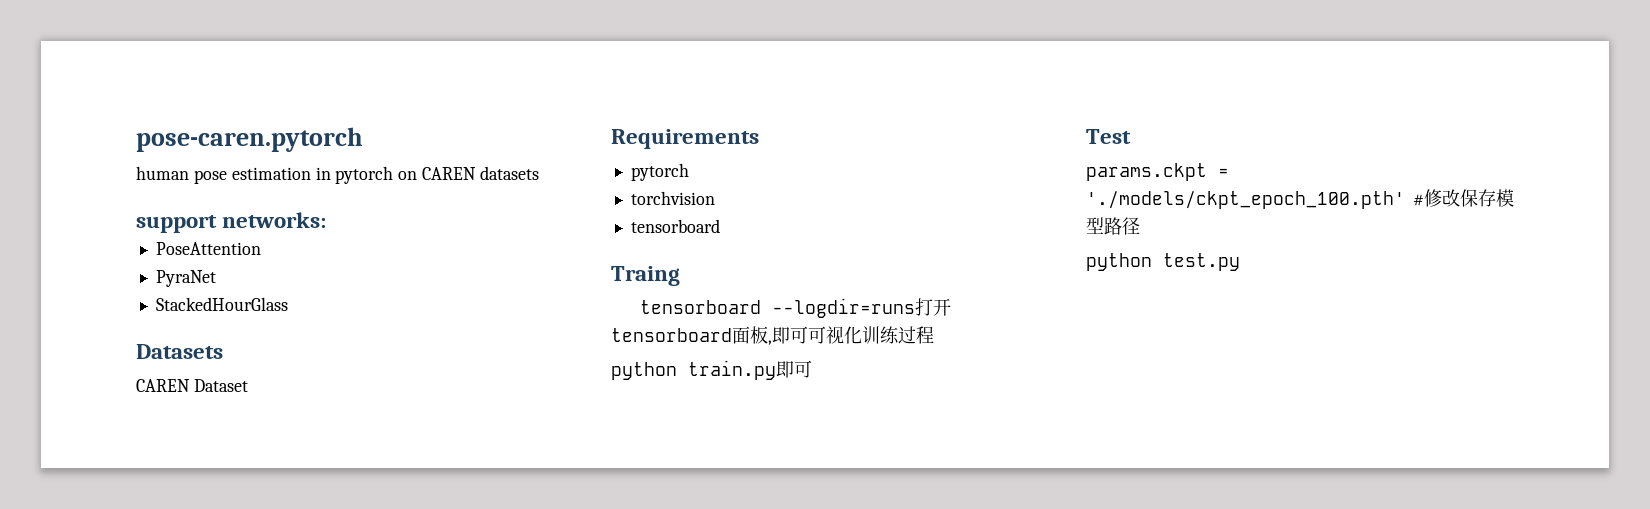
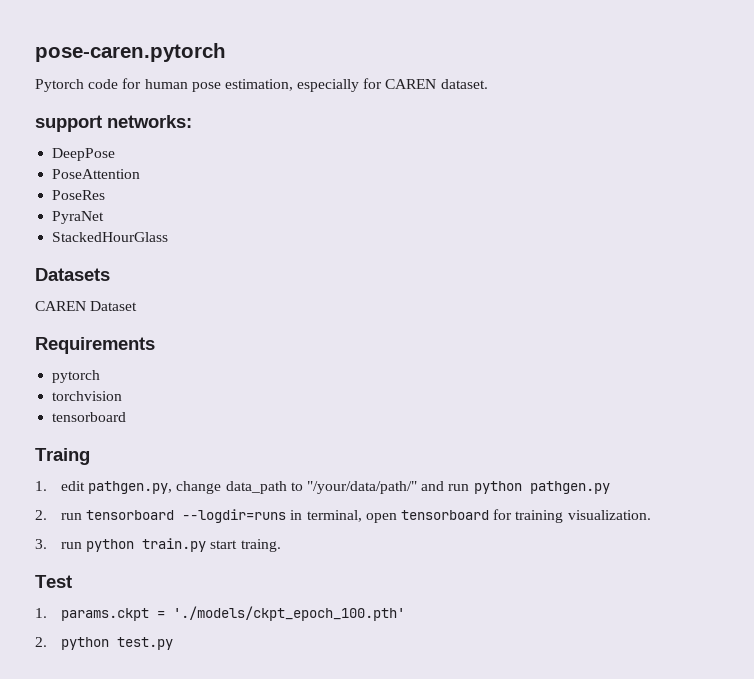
[136,166,540,184] human pose estimation in pytorch on CAREN datasets -> [35,78,488,92] Pytorch code for human pose estimation, especially for CAREN dataset.
(327, 220) none -> [52,148,116,161] // DeepPose
(261, 248) none -> [52,190,106,200] // PoseRes
[640,298,952,318] [611,326,934,345] [611,360,812,380] tensorboard --logdir=runs打开tensorboard面板,即可可视化训练过程 // python train.py即可 -> [35,481,610,494] [35,509,651,523] [35,538,281,552] 1. edit pathgen.py, change data_path to "/your/data/path/" and run python pathgen.py // 2. run tensorboard --logdir=runs in terminal, open tensorboard for training visualization. // 3. run python train.py start traing.
(1131, 136) none -> [35,608,47,618] 1.
[1413,189,1514,207] [1086,217,1140,235] #修改保存模型路径 // -> [35,637,47,647] // 2.

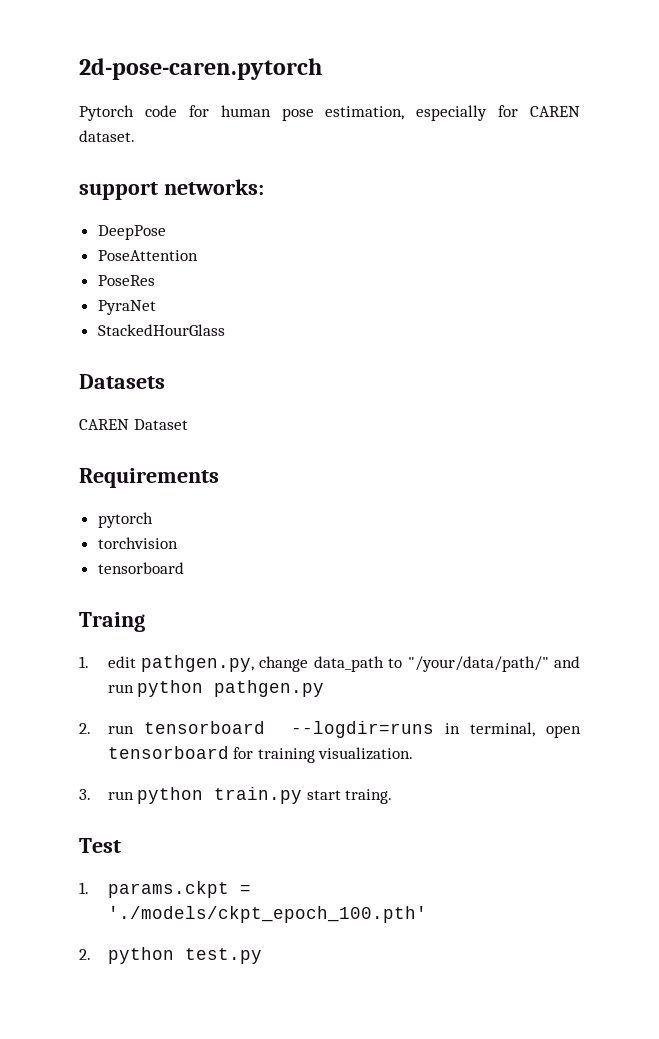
[35,43,226,62] pose-caren.pytorch -> [79,58,322,80] 2d-pose-caren.pytorch

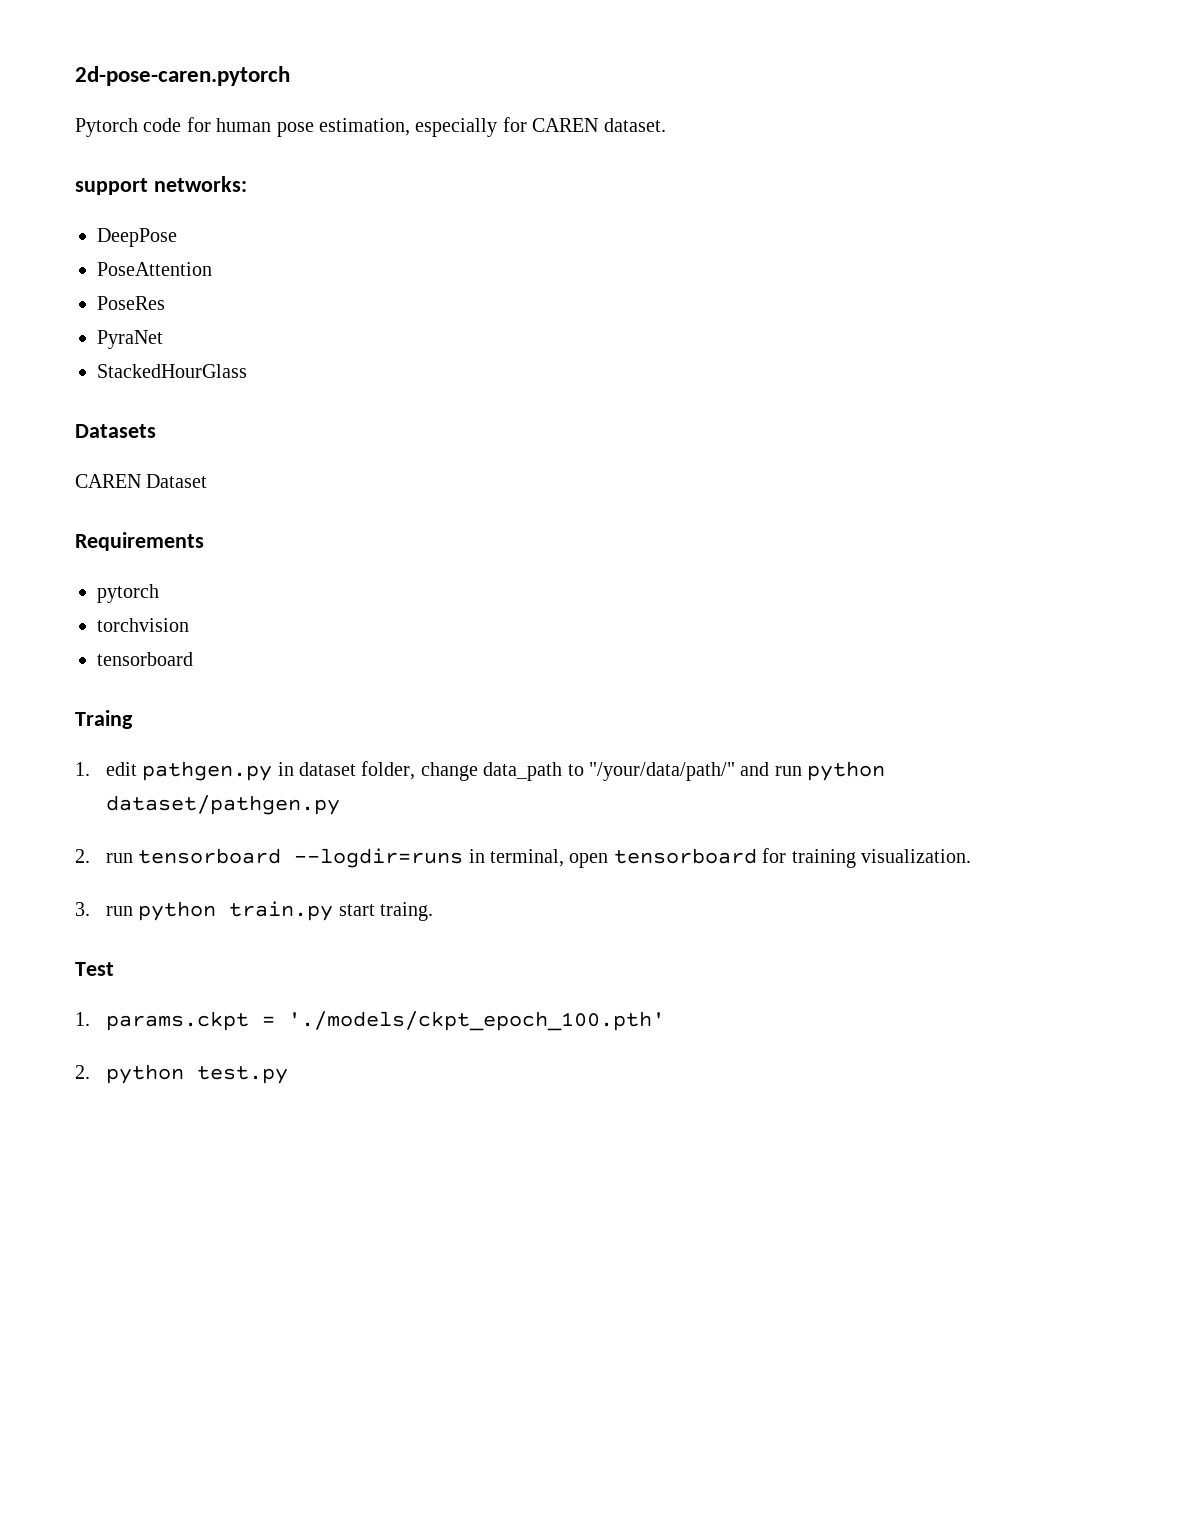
[140,655,254,672] pathgen.py, -> [142,761,416,781] pathgen.py in dataset folder,
[214,680,325,697] pathgen.py -> [105,795,340,815] dataset/pathgen.py

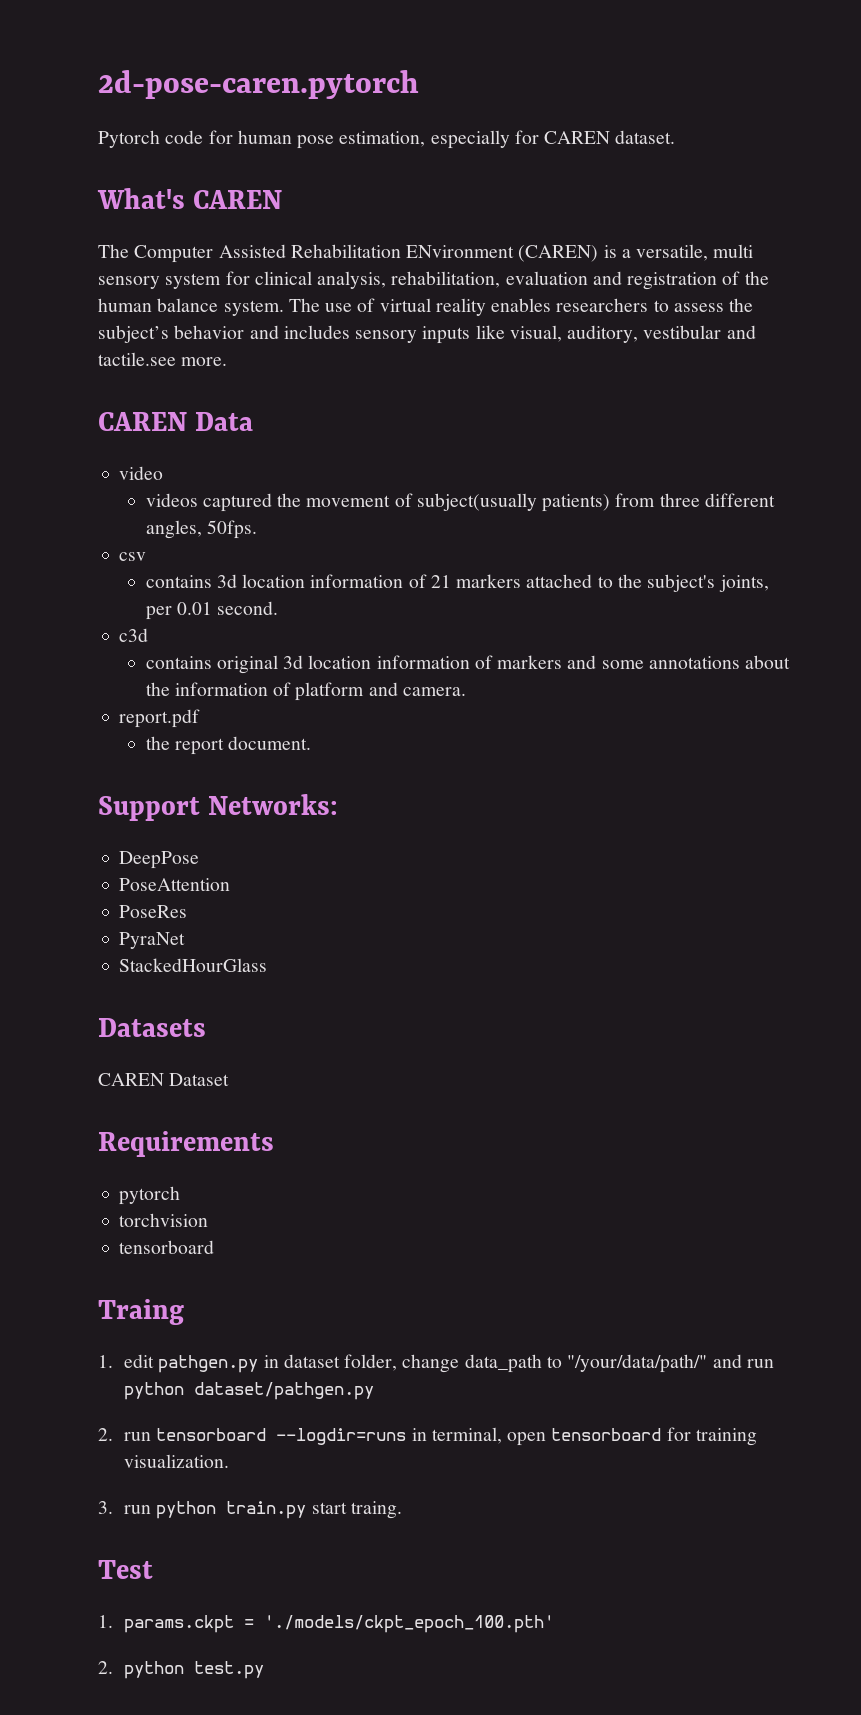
[75,176,247,195] support networks: -> [97,188,283,209] [98,244,754,263] [98,271,769,290] [98,298,754,316] [98,325,756,344] [98,352,228,366] [98,412,254,431] [119,466,164,480] [145,493,775,512] [145,520,257,539] [119,552,147,561] [145,574,769,592] [145,601,279,620] [119,628,149,642] [145,655,791,674] [145,682,466,701] [119,709,201,728] [145,736,312,755] [98,794,339,821] What's CAREN // The Computer Assisted Rehabilitation ENvironment (CAREN) is a versatile, multi sensory system for clinical analysis, rehabilitation, evaluation and registration of the human balance system. The use of virtual reality enables researchers to assess the subject’s behavior and includes sensory inputs like visual, auditory, vestibular and tactile.see more. // CAREN Data // video // videos captured the movement of subject(usually patients) from three different angles, 50fps. // csv // contains 3d location information of 21 markers attached to the subject's joints, per 0.01 second. // c3d // contains original 3d location information of markers and some annotations about the information of platform and camera. // report.pdf // the report document. // Support Networks:

